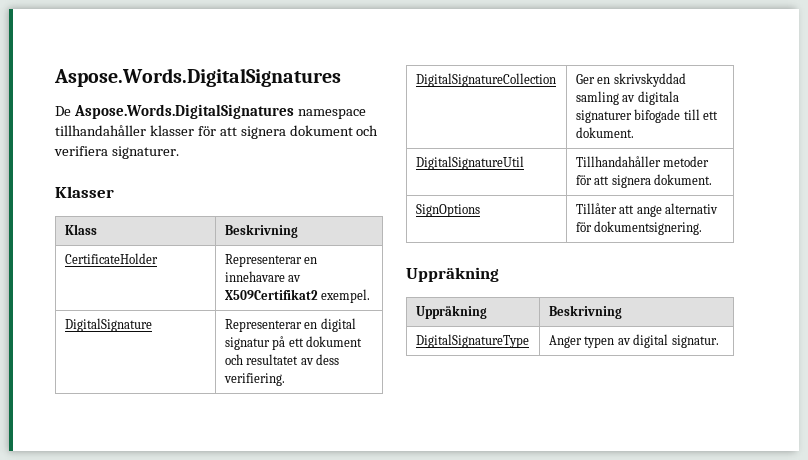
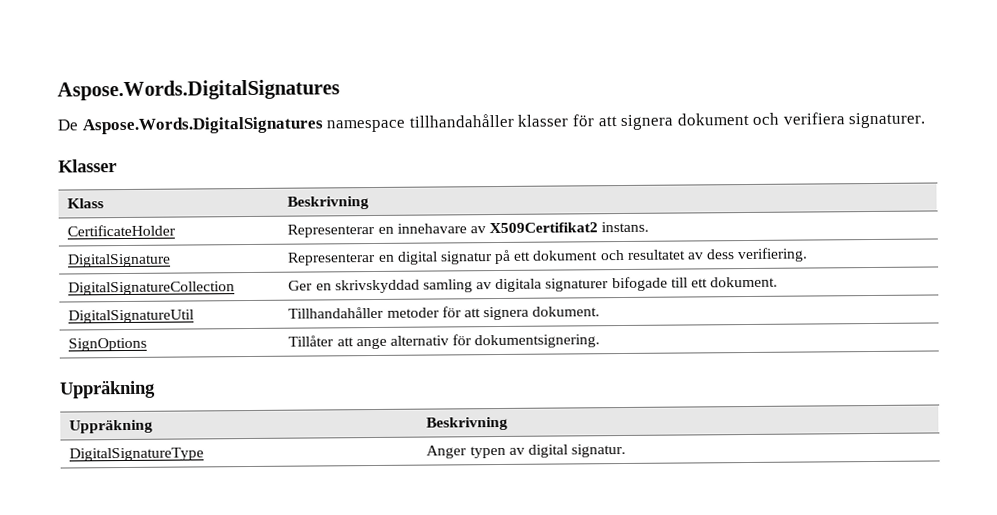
[321,289,371,303] exempel. -> [601,221,650,233] instans.

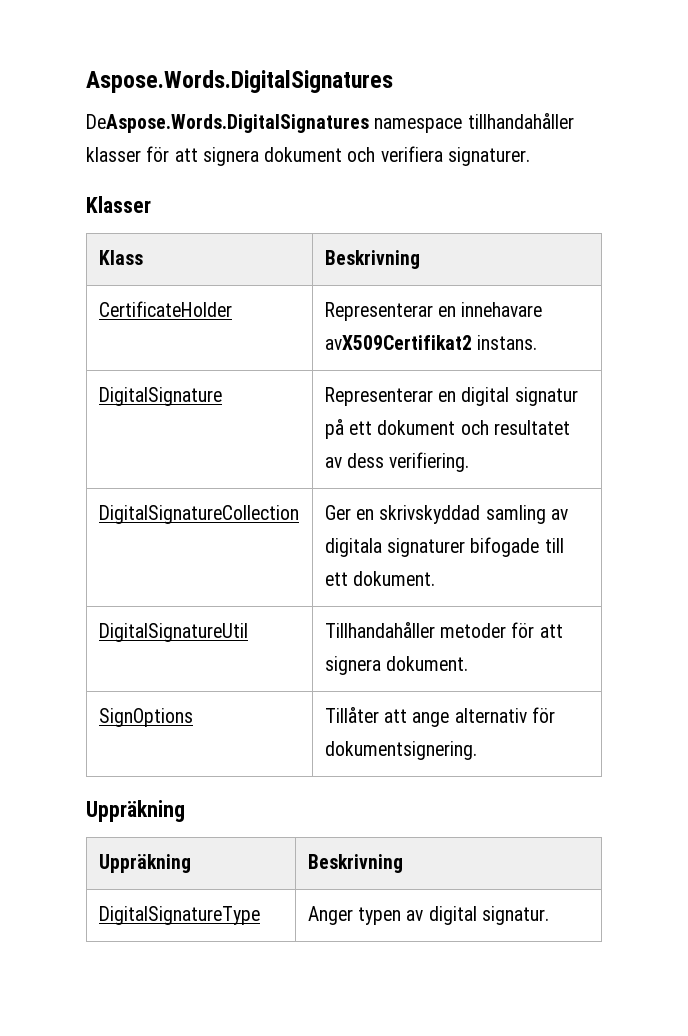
[57,116,323,135] De Aspose.Words.DigitalSignatures -> [86,114,369,133] DeAspose.Words.DigitalSignatures
[469,222,599,234] av X509Certifikat2 -> [324,335,472,350] avX509Certifikat2

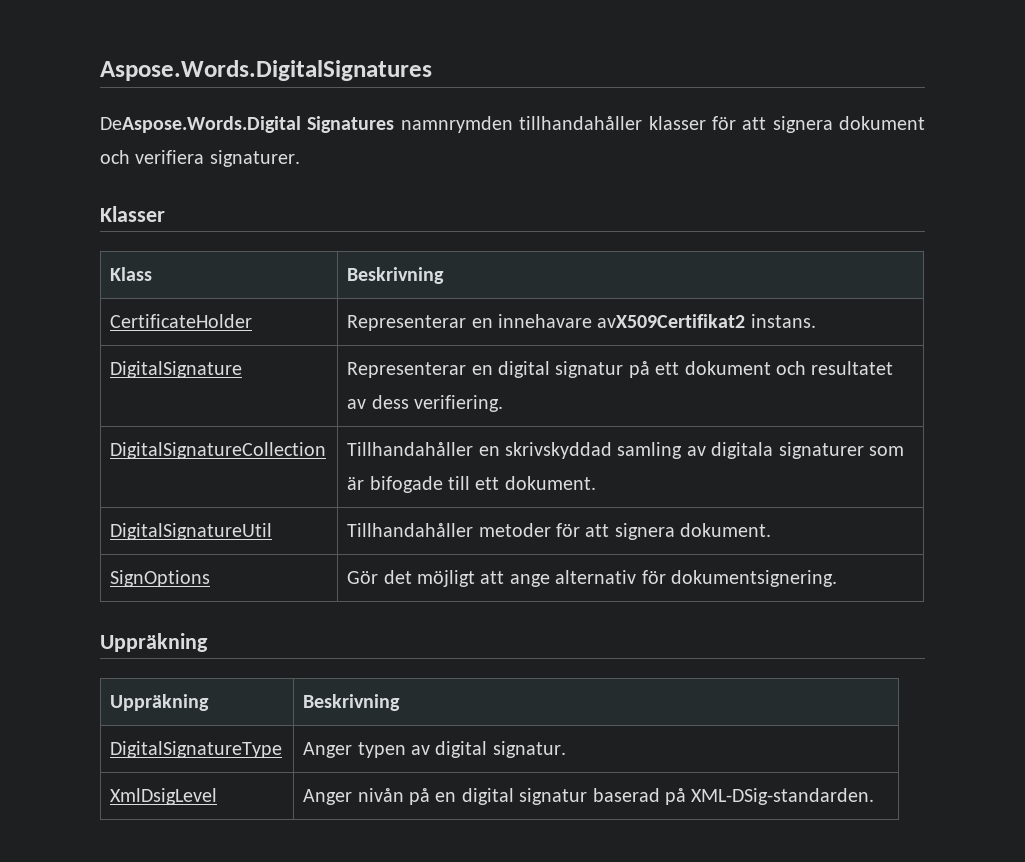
[86,114,463,133] DeAspose.Words.DigitalSignatures namespace -> [100,116,513,133] DeAspose.Words.Digital Signatures namnrymden
[324,505,351,520] Ger -> [347,442,474,456] Tillhandahåller
(466, 547) none -> [869,446,905,456] [347,477,365,490] som är
[324,707,379,723] Tillåter -> [347,570,476,587] Gör det möjligt
(549, 915) none -> [110,788,218,805] [303,788,875,805] // XmlDsigLevel | Anger nivån på en digital signatur baserad på XML-DSig-standarden.

